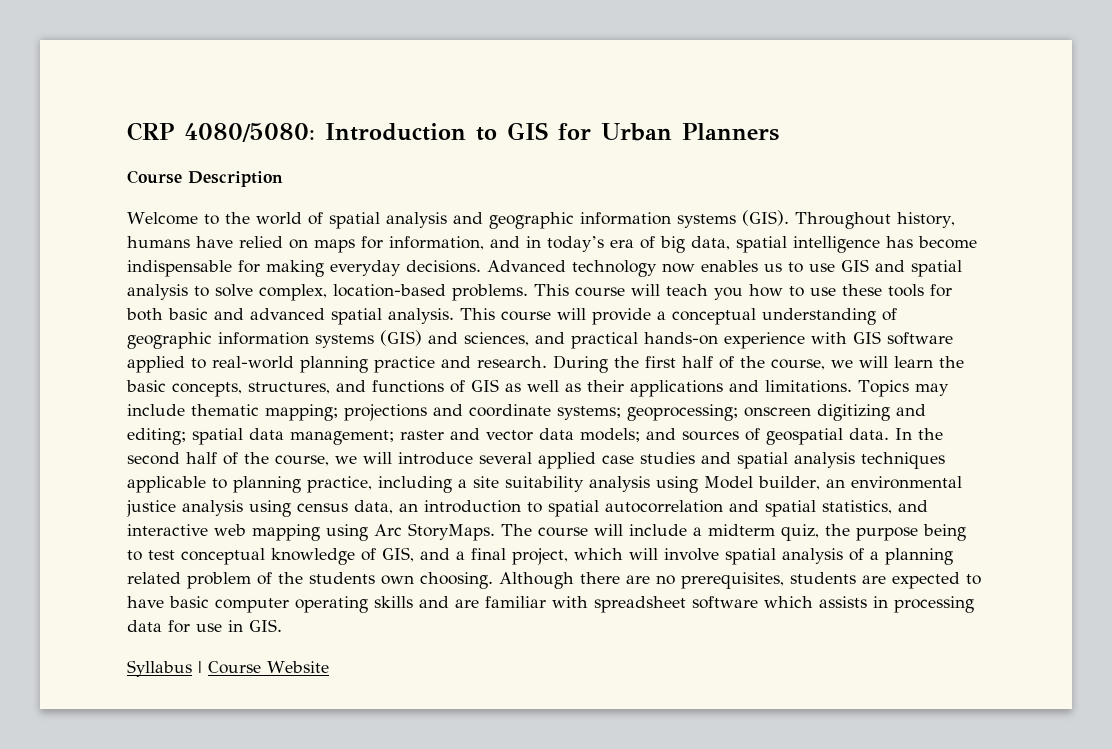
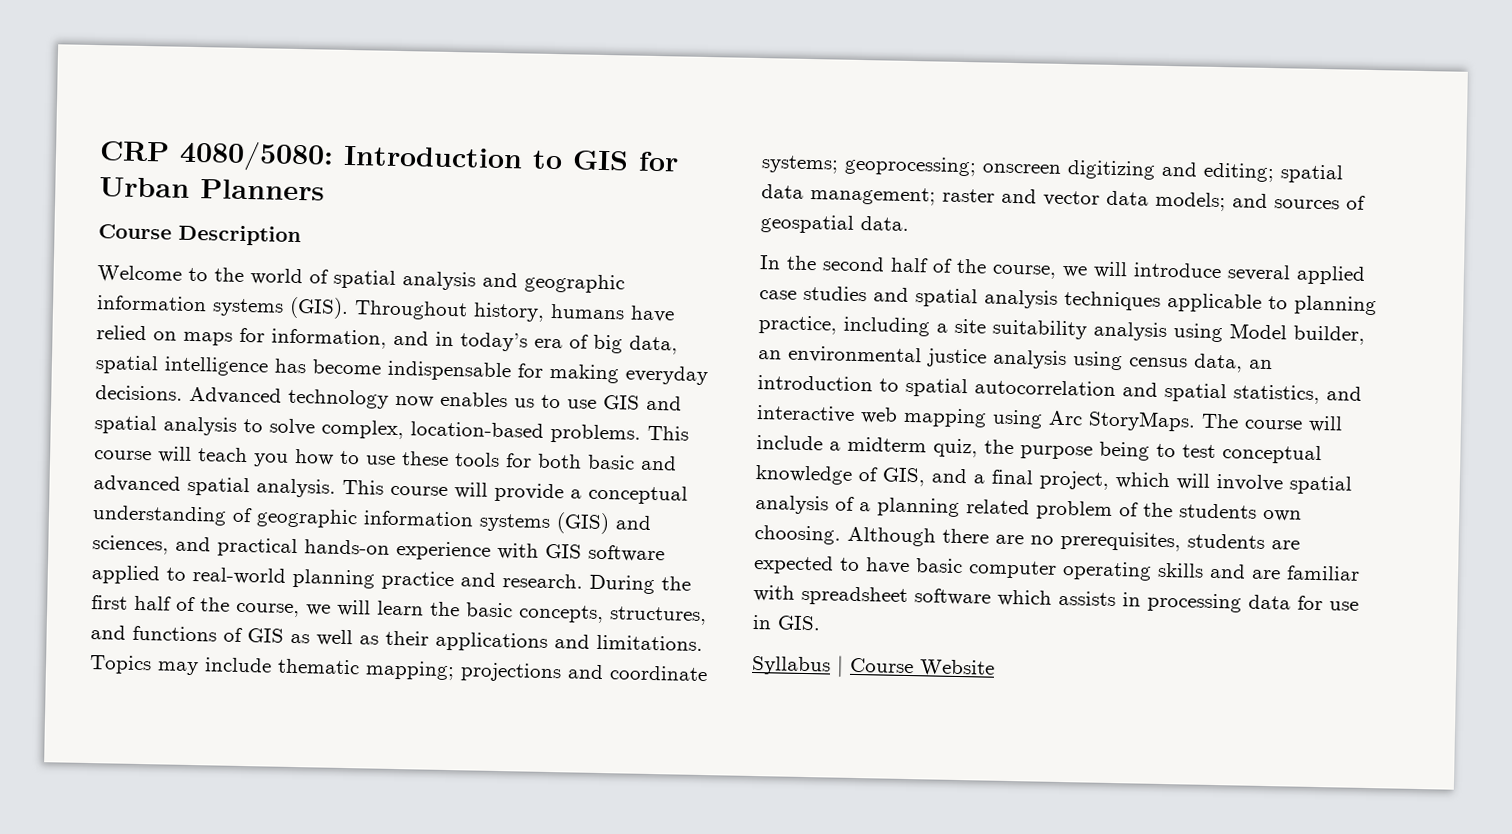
(889, 434) none -> (909, 223) //

